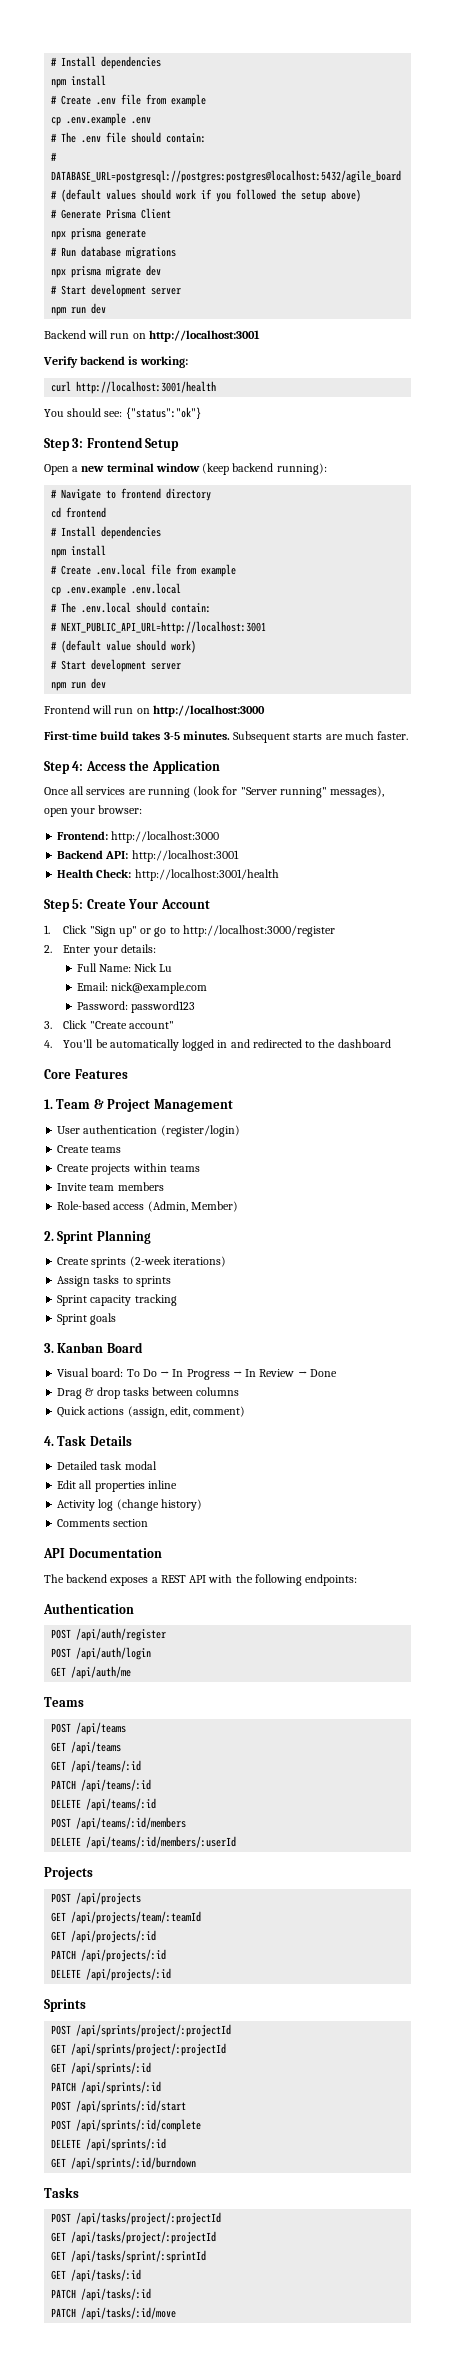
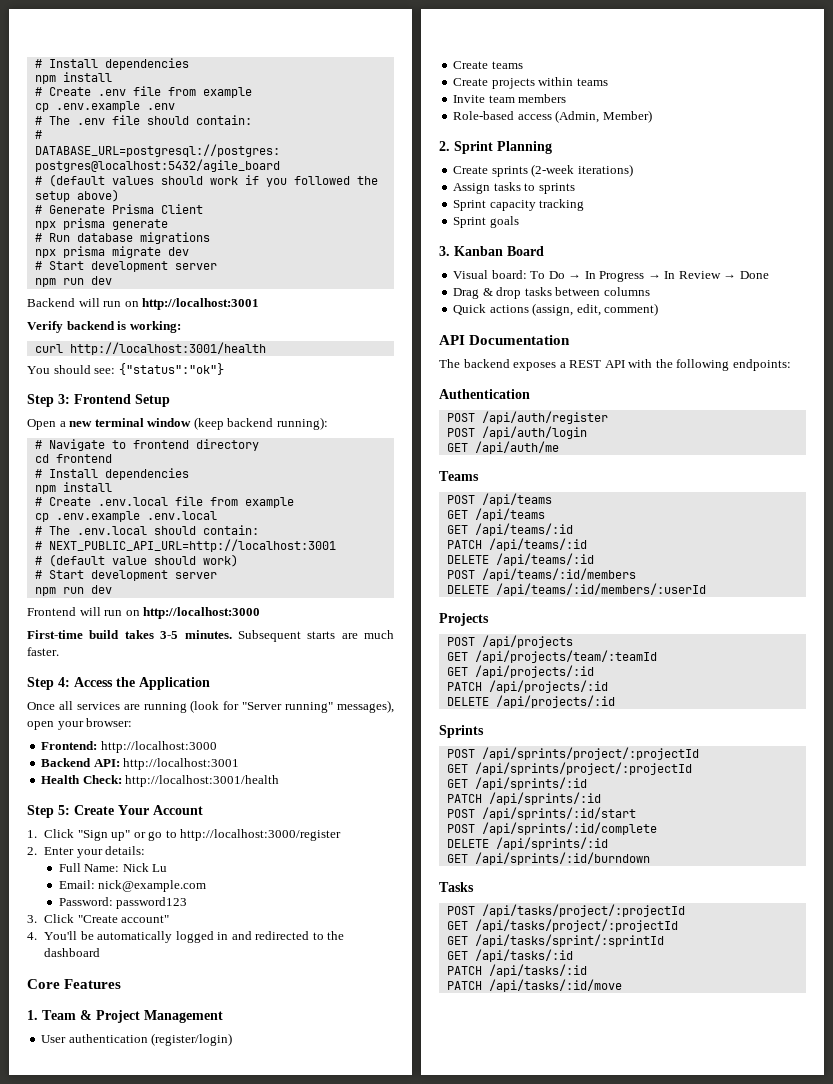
[44,1435,132,1446] [57,1461,157,1470] [57,1480,177,1492] [57,1499,202,1511] [57,1519,149,1527] // 4. Task Details // Detailed task modal // Edit all properties inline // Activity log (change history) // Comments section -> (659, 309) none

